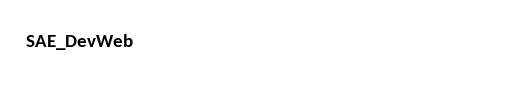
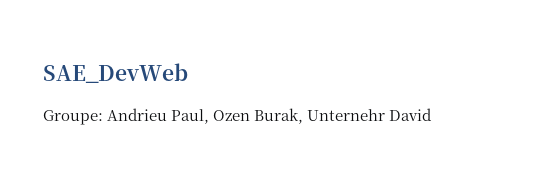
(133, 42) none -> [43,108,433,125] // Groupe: Andrieu Paul, Ozen Burak, Unternehr David

